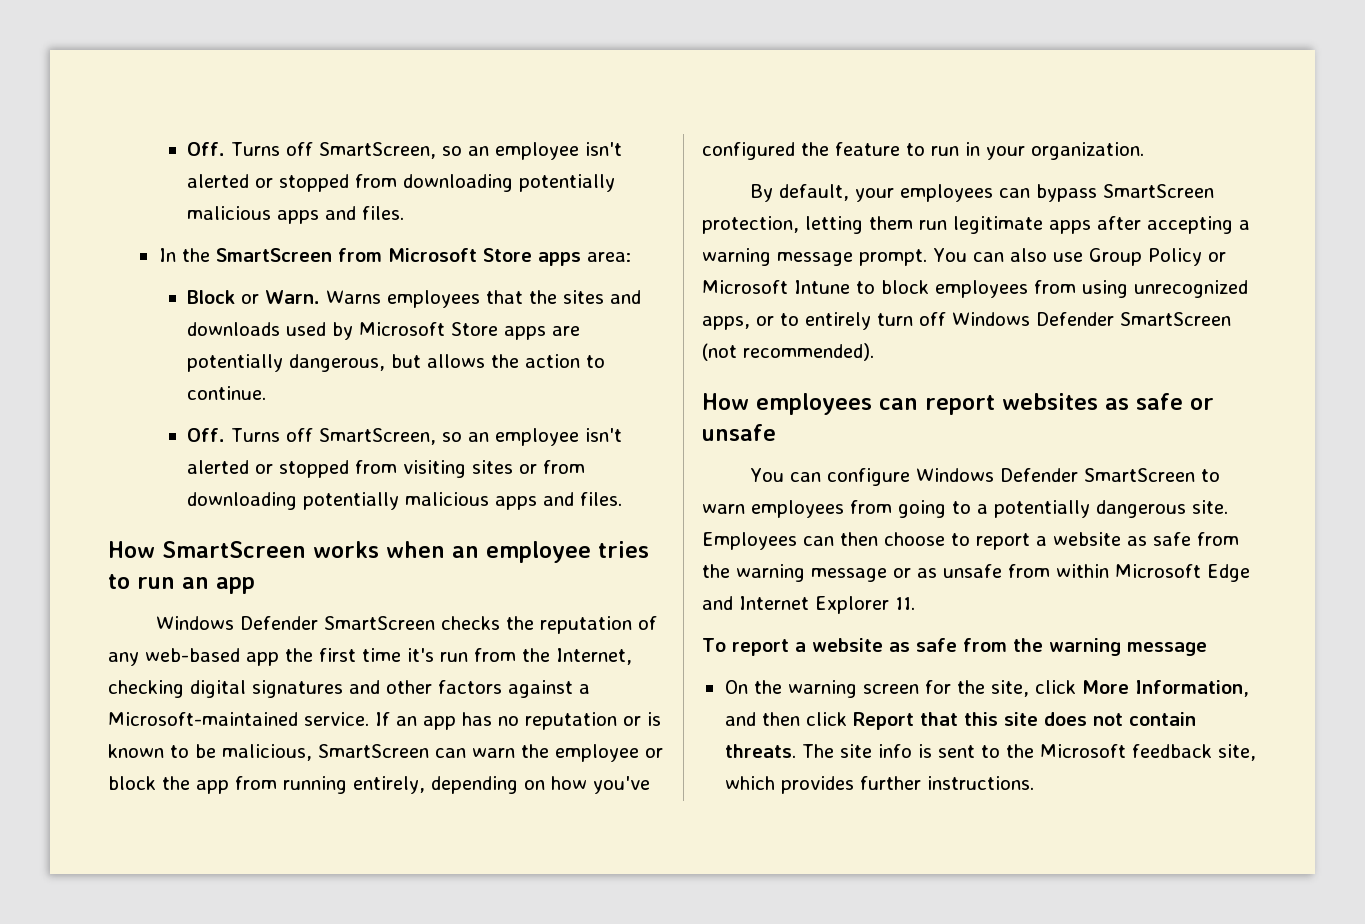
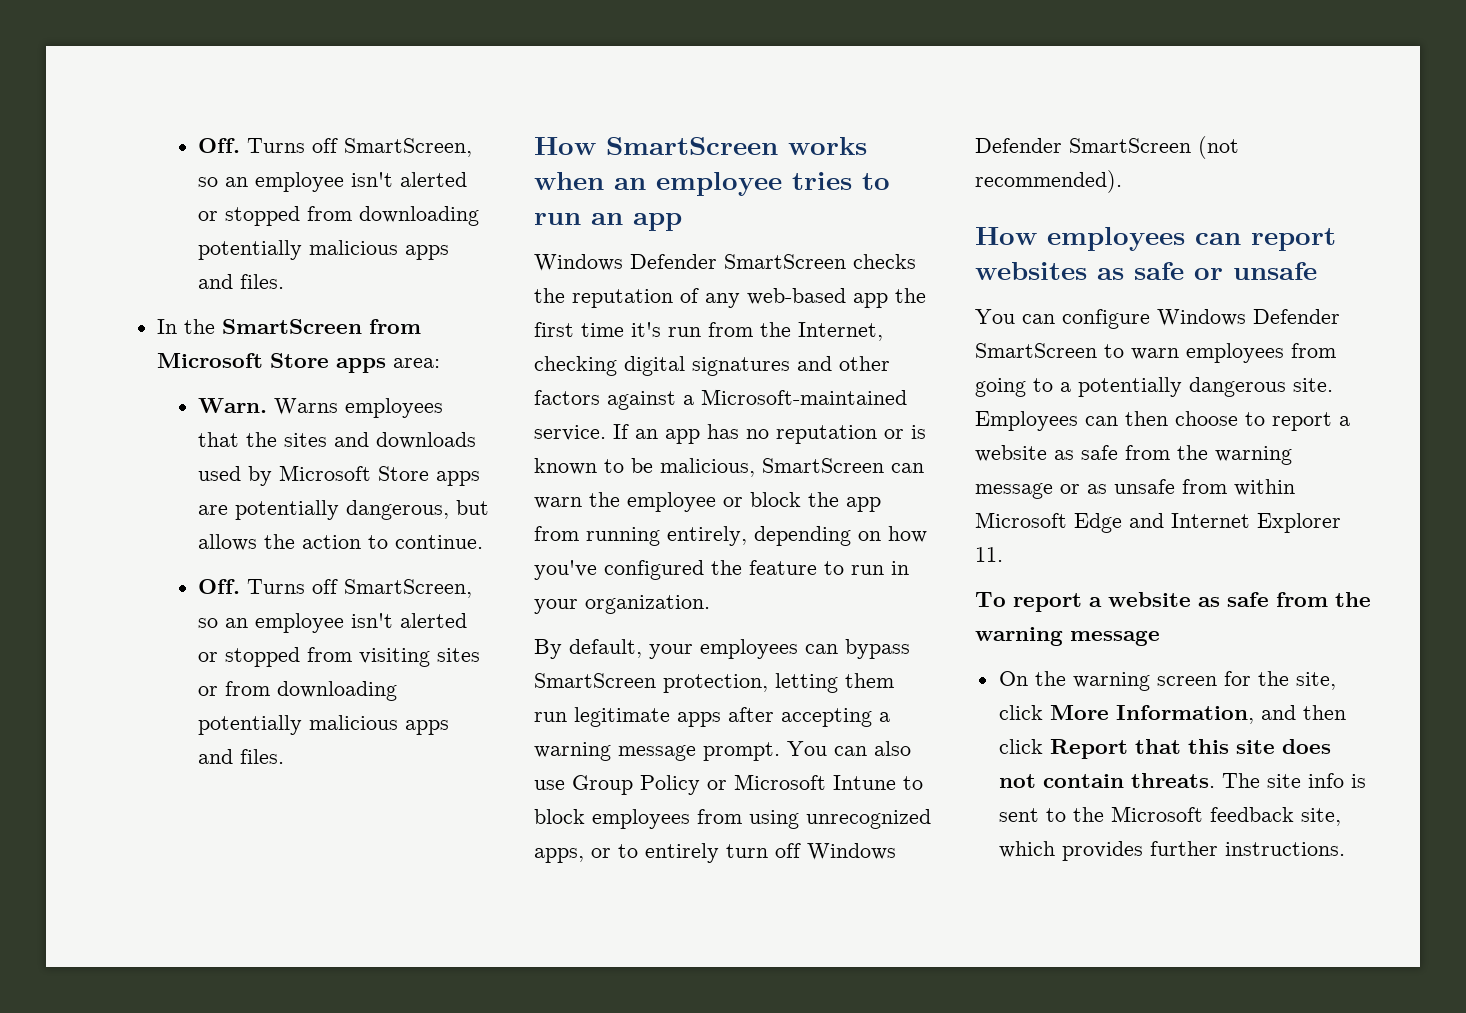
[187,290,260,304] Block or -> (441, 363) none

